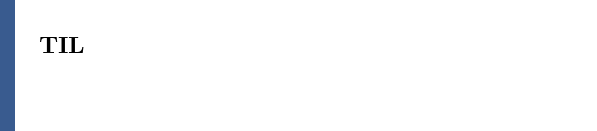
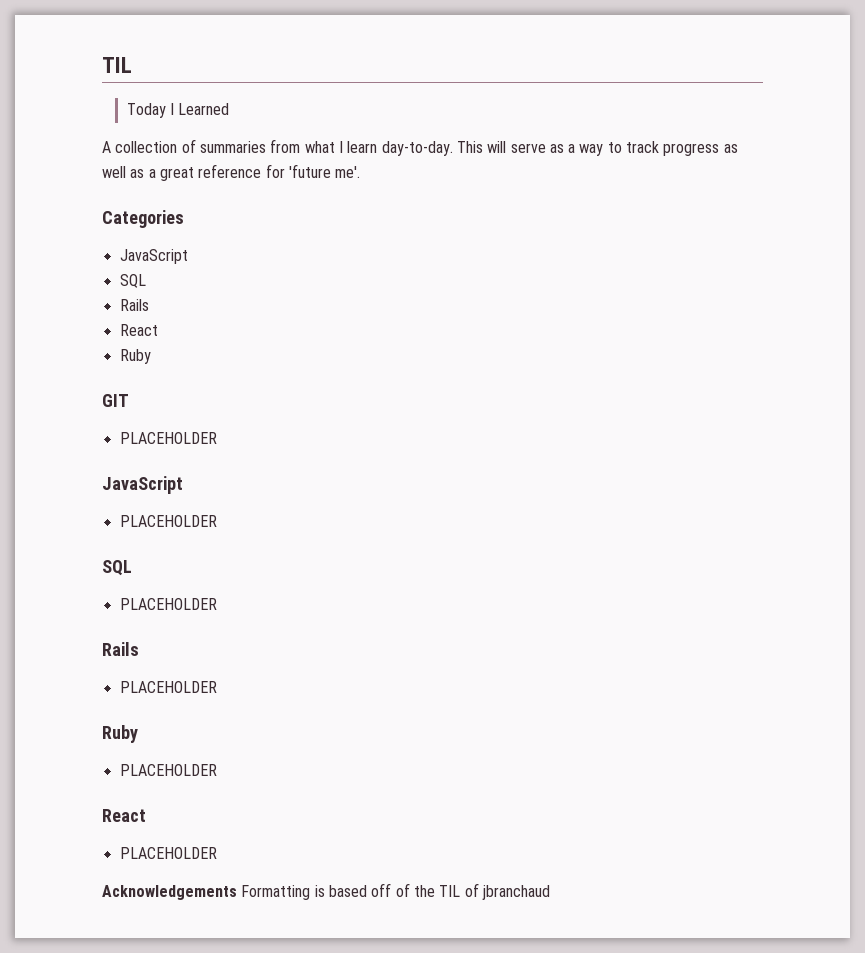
[39,37,85,53] TIL -> [102,57,132,73] [126,103,230,118] [102,139,738,156] [102,164,361,181] [102,210,184,228] [119,249,188,264] [119,274,146,288] [119,299,149,311] [119,324,158,336] [119,349,151,364] [102,394,129,407] [119,432,217,444] [102,476,183,494] [119,515,217,527] [102,560,132,576] [119,598,217,610] [102,642,139,656] [119,681,217,693] [102,725,138,743] [119,764,217,776] [102,809,146,822] [119,847,217,859] [102,883,550,900] TIL // Today I Learned // A collection of summaries from what I learn day-to-day. This will serve as a way to track progress as well as a great reference for 'future me'. // Categories // JavaScript // SQL // Rails // React // Ruby // GIT // PLACEHOLDER // JavaScript // PLACEHOLDER // SQL // PLACEHOLDER // Rails // PLACEHOLDER // Ruby // PLACEHOLDER // React // PLACEHOLDER // Acknowledgements Formatting is based off of the TIL of jbranchaud

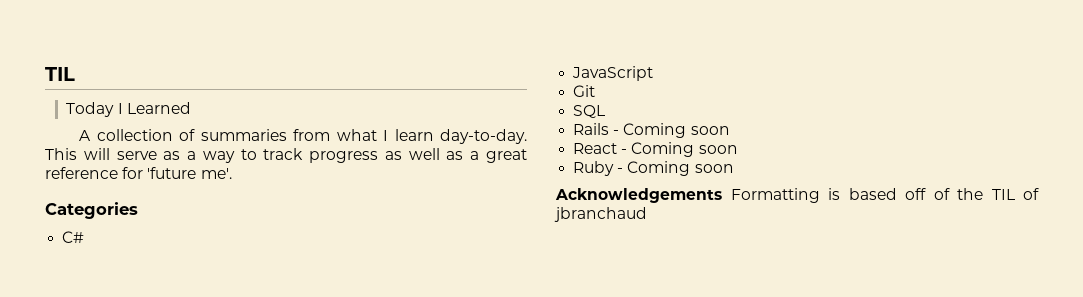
[119,249,188,264] // JavaScript -> [62,231,85,243] [572,66,654,81] [573,85,596,97] // C# // JavaScript // Git
[119,324,158,336] [119,349,151,364] [102,394,129,407] [119,432,217,444] [102,476,183,494] [119,515,217,527] [102,560,132,576] [119,598,217,610] [102,642,139,656] [119,681,217,693] [102,725,138,743] [119,764,217,776] [102,809,146,822] [119,847,217,859] // React // Ruby // GIT // PLACEHOLDER // JavaScript // PLACEHOLDER // SQL // PLACEHOLDER // Rails // PLACEHOLDER // Ruby // PLACEHOLDER // React // PLACEHOLDER -> [613,123,730,138] [573,142,738,157] [573,161,734,176] - Coming soon // React - Coming soon // Ruby - Coming soon

